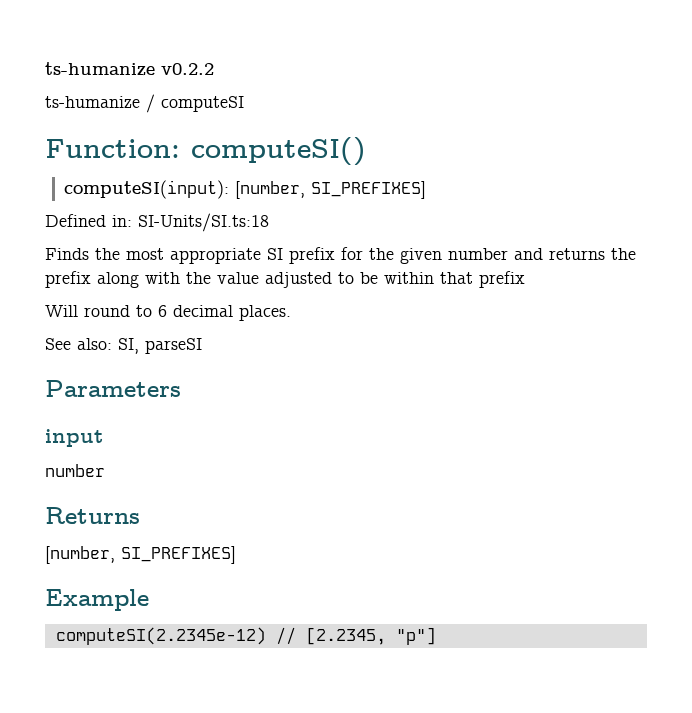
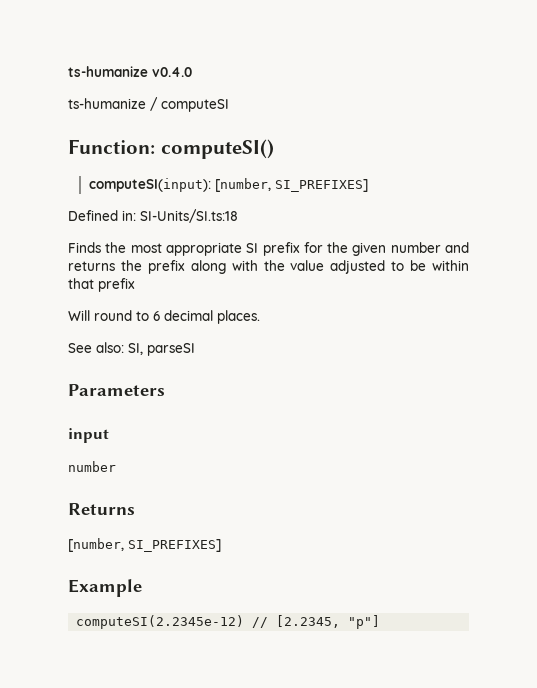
[45,62,214,77] ts-humanize v0.2.2 -> [68,66,192,77] ts-humanize v0.4.0

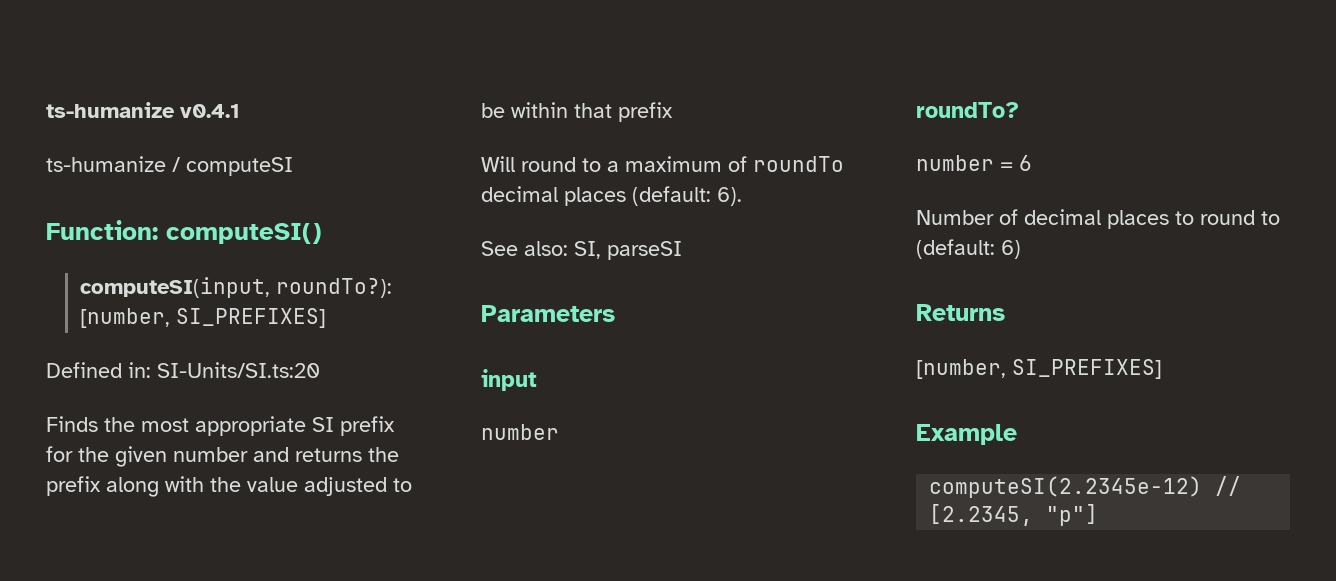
[68,66,192,77] ts-humanize v0.4.0 -> [46,102,240,118] ts-humanize v0.4.1
[88,178,211,192] computeSI(input): -> [80,277,393,298] computeSI(input, roundTo?):
[140,209,238,223] SI-Units/SI.ts:18 -> [157,362,320,378] SI-Units/SI.ts:20
[153,310,260,324] 6 decimal places. -> [607,156,844,172] [481,186,742,206] a maximum of roundTo decimal places (default: 6).
(116, 466) none -> [916,102,1019,118] [916,155,1032,171] [916,209,1280,229] [916,239,1021,259] // roundTo? // number = 6 // Number of decimal places to round to (default: 6)

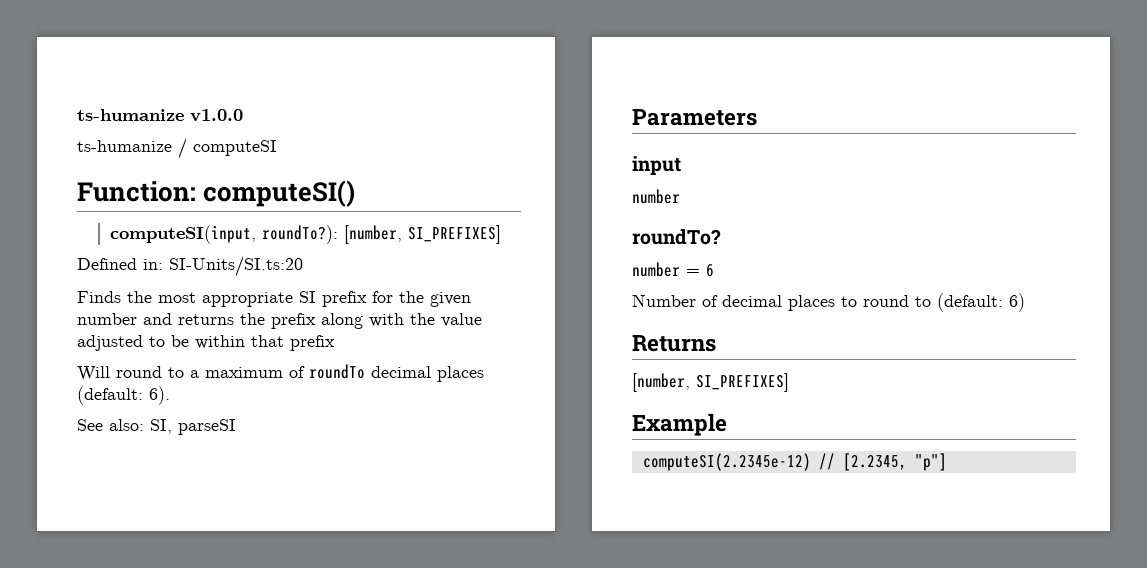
[46,102,240,118] ts-humanize v0.4.1 -> [77,109,243,122] ts-humanize v1.0.0

